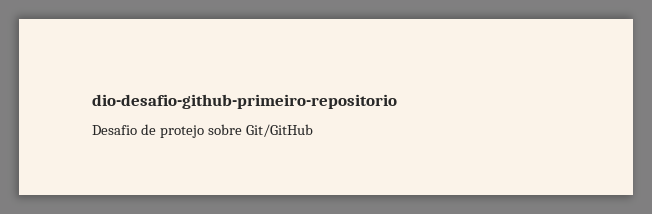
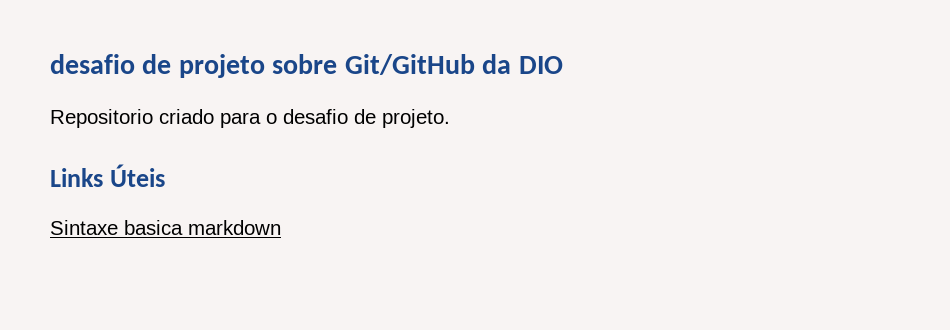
[92,94,397,109] [92,124,313,138] dio-desafio-github-primeiro-repositorio // Desafio de protejo sobre Git/GitHub -> [50,54,563,78] [50,109,450,128] [50,164,165,187] [50,220,281,235] desafio de projeto sobre Git/GitHub da DIO // Repositorio criado para o desafio de projeto. // Links Úteis // Sintaxe basica markdown

